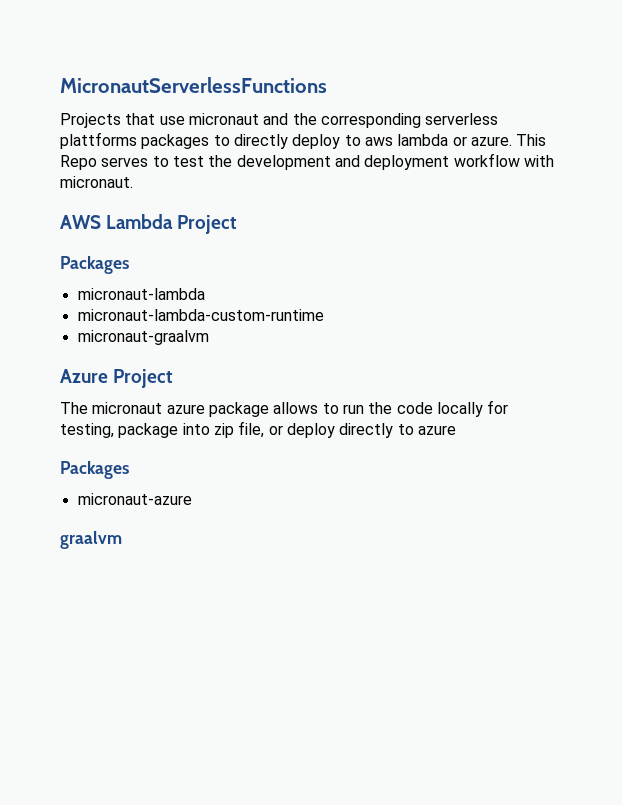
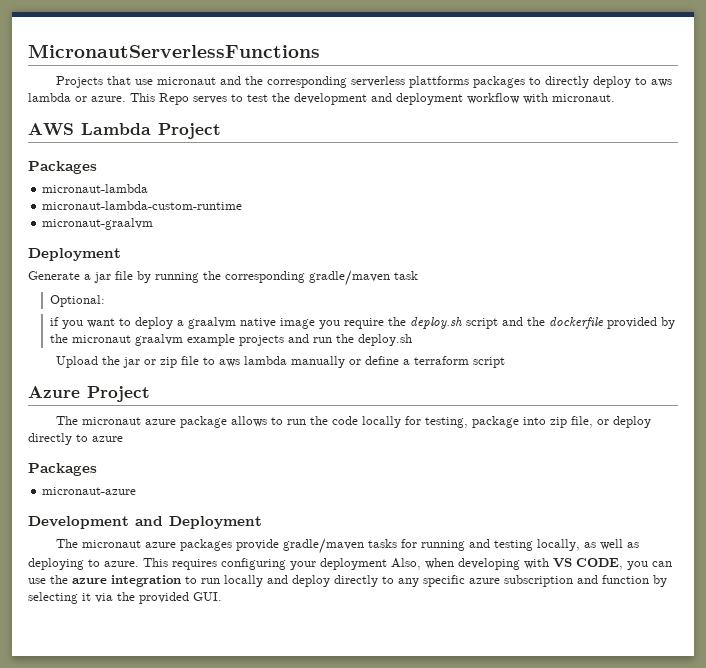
(209, 337) none -> [28,248,121,261] [28,270,418,286] [50,295,106,307] [50,317,676,329] [50,334,413,346] [56,356,506,368] // Deployment // Generate a jar file by running the corresponding gradle/maven task // Optional: // if you want to deploy a graalvm native image you require the deploy.sh script and the dockerfile provided by the micronaut graalvm example projects and run the deploy.sh // Upload the jar or zip file to aws lambda manually or define a terraform script
[60,531,122,549] graalvm -> [28,516,262,529] [56,538,640,554] [28,558,672,570] [28,575,667,587] [28,592,222,604] Development and Deployment // The micronaut azure packages provide gradle/maven tasks for running and testing locally, as well as deploying to azure. This requires configuring your deployment Also, when developing with VS CODE, you can use the azure integration to run locally and deploy directly to any specific azure subscription and function by selecting it via the provided GUI.

